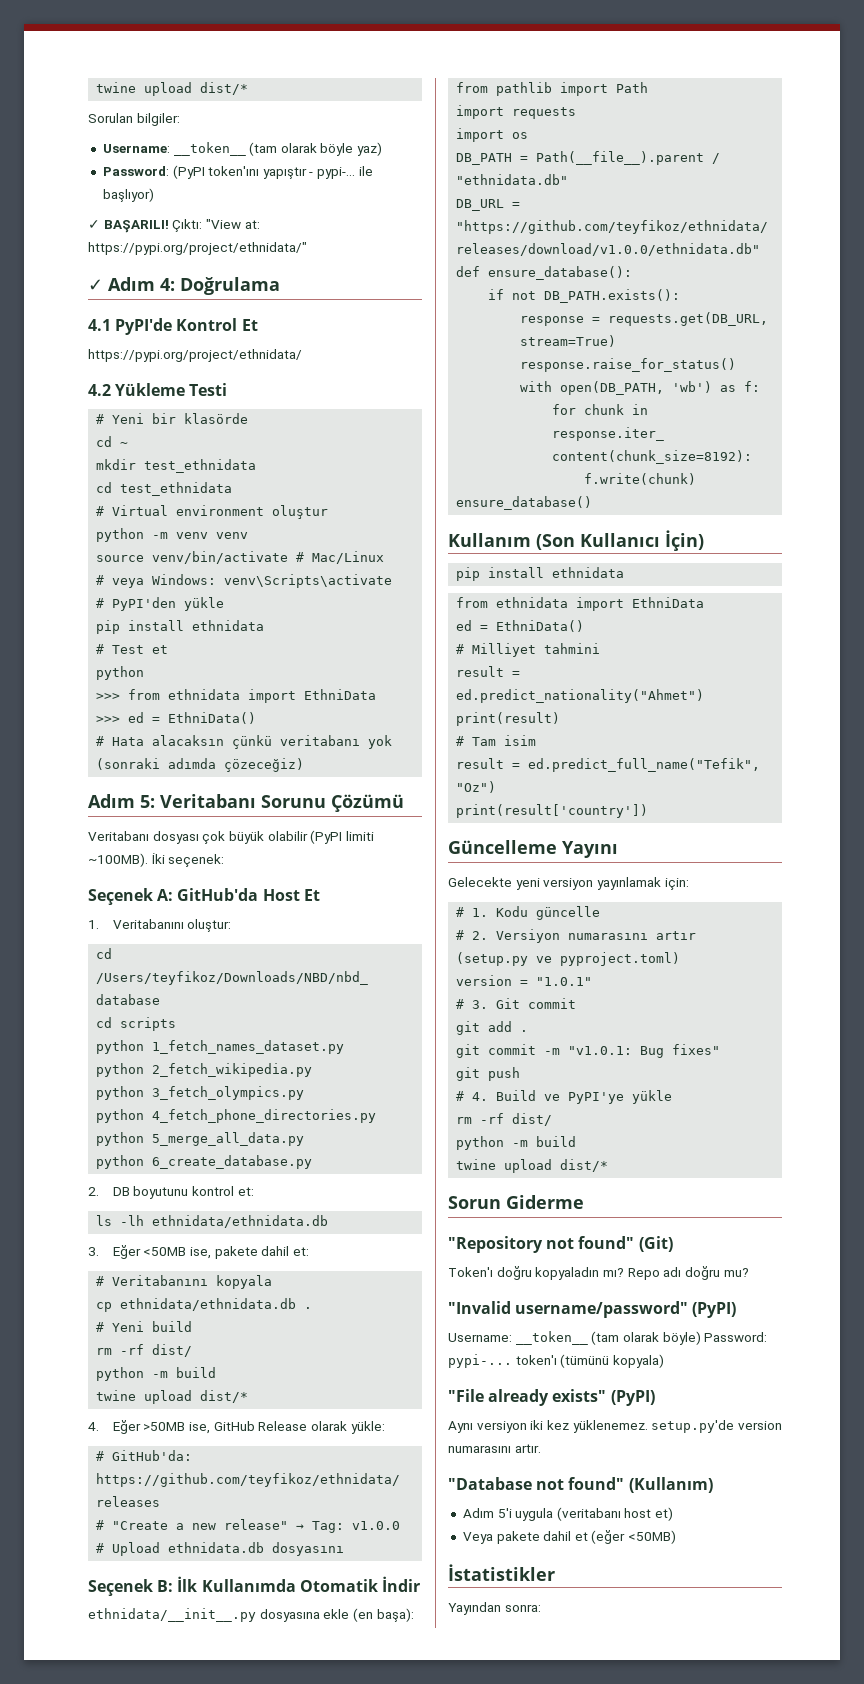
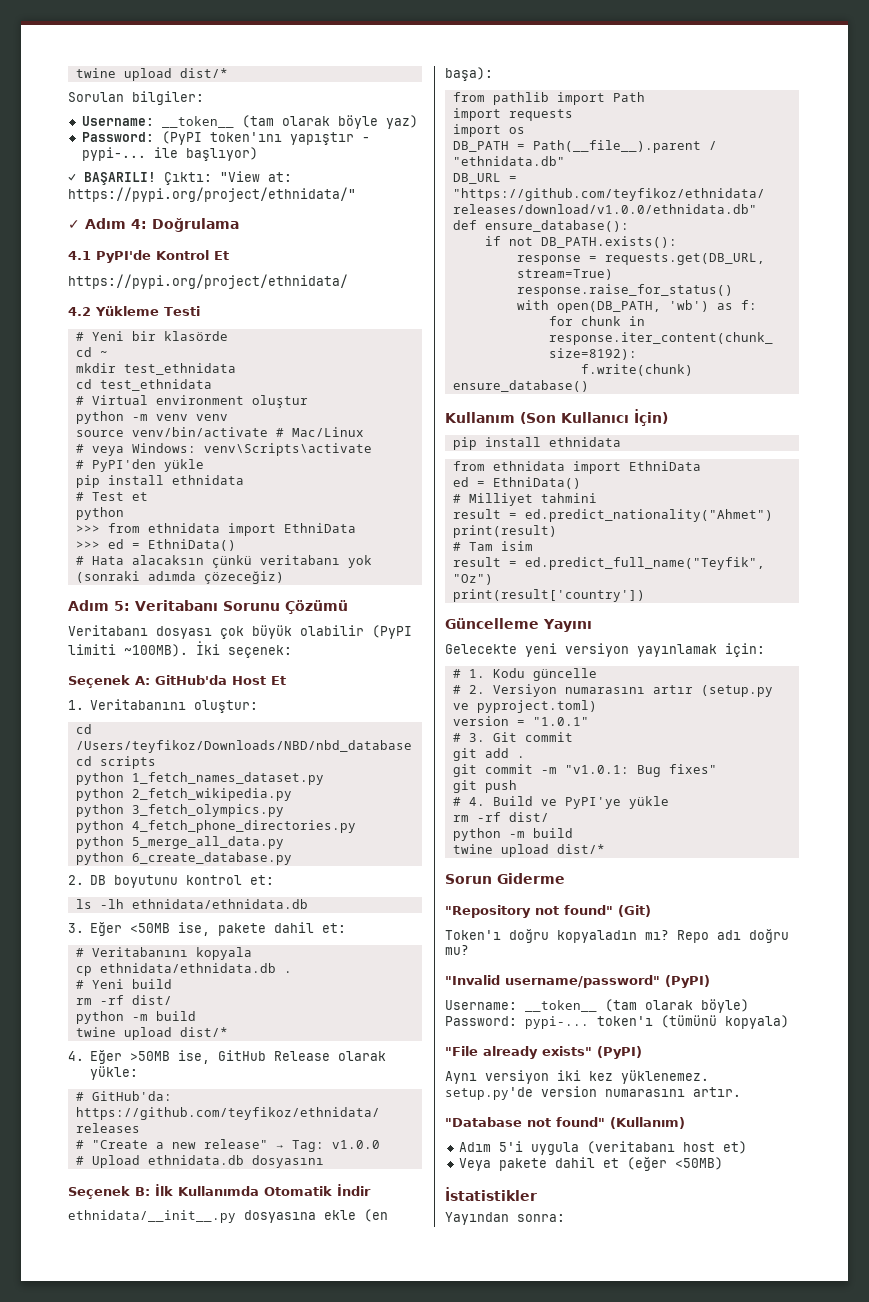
[528,758,761,772] ed.predict_full_name("Tefik", -> [524,557,765,570] ed.predict_full_name("Teyfik",

